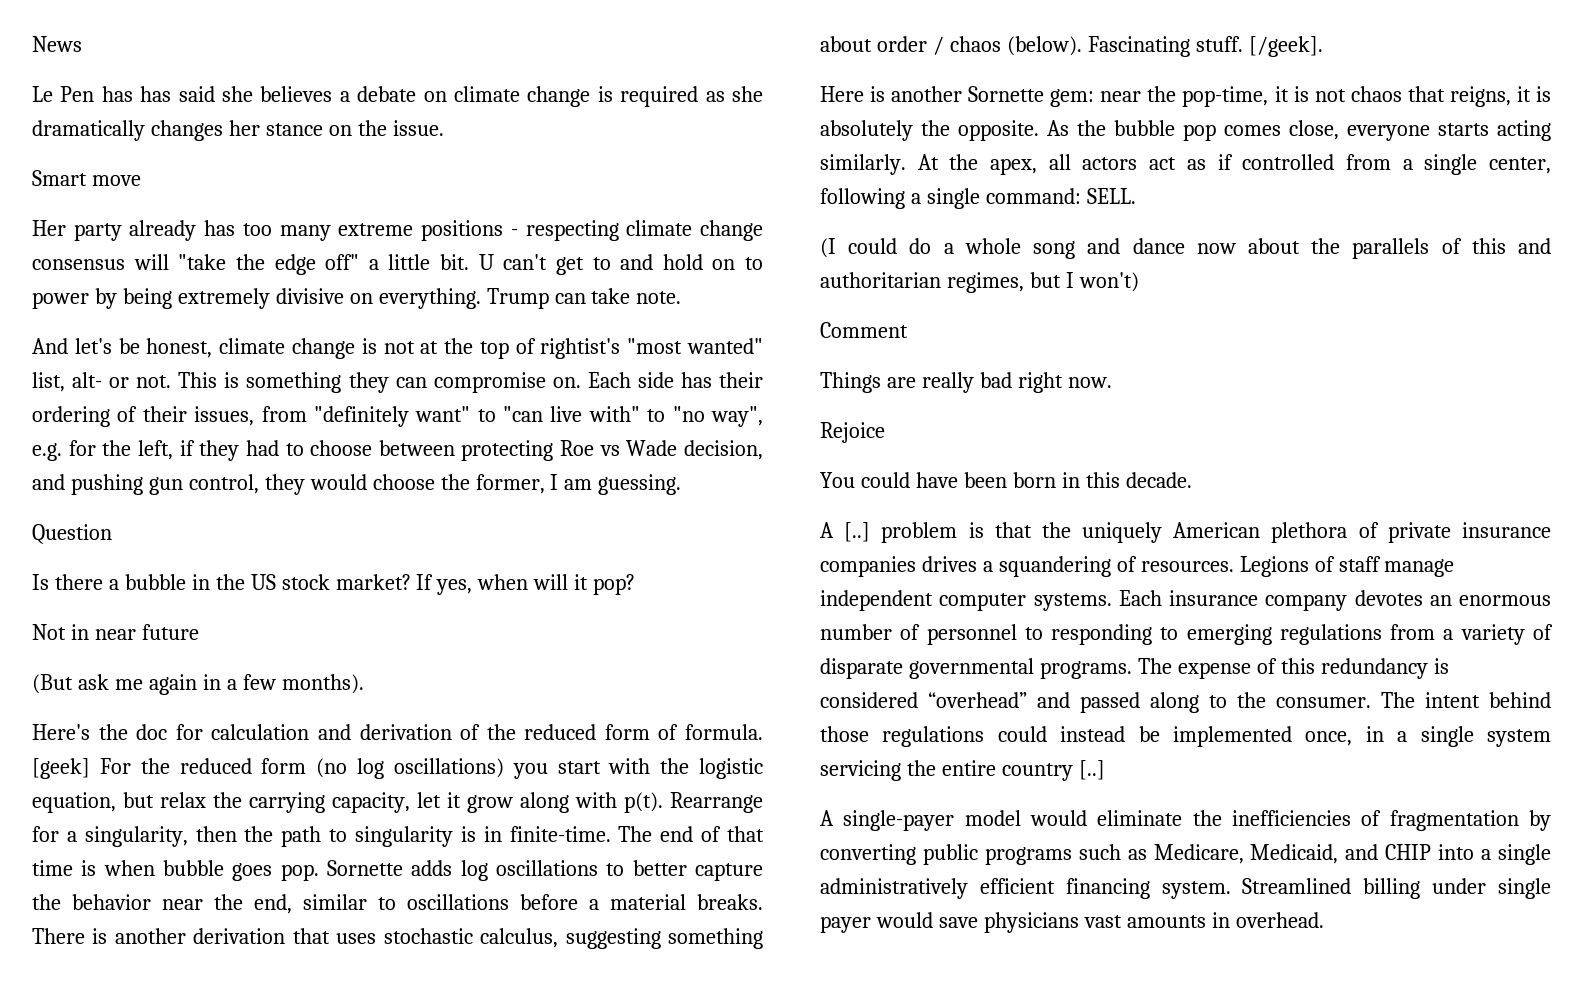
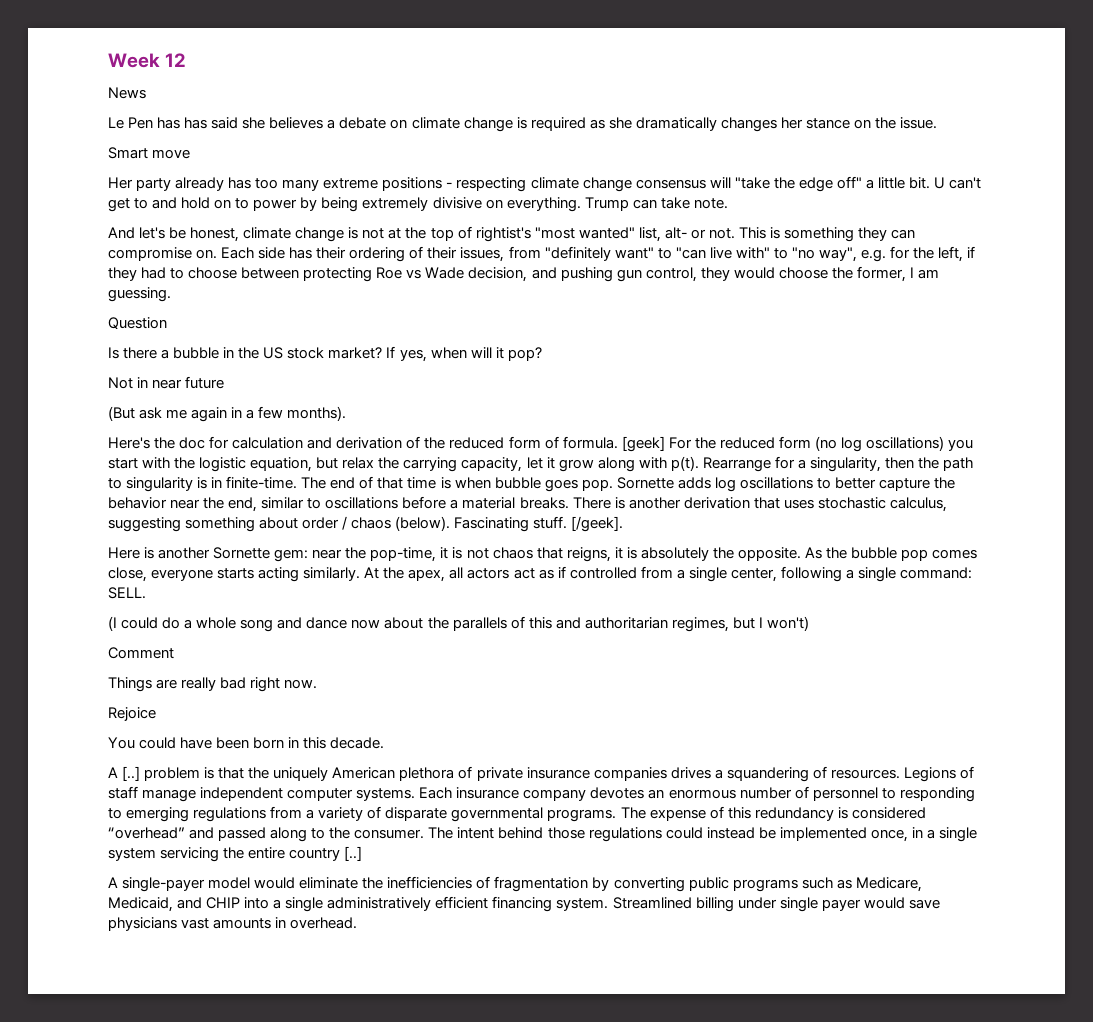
(32, 44) none -> [108,53,187,68] Week 12 //

